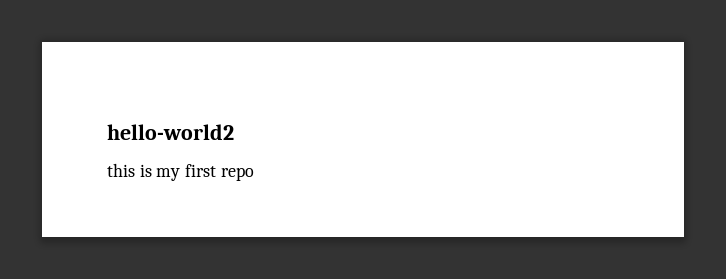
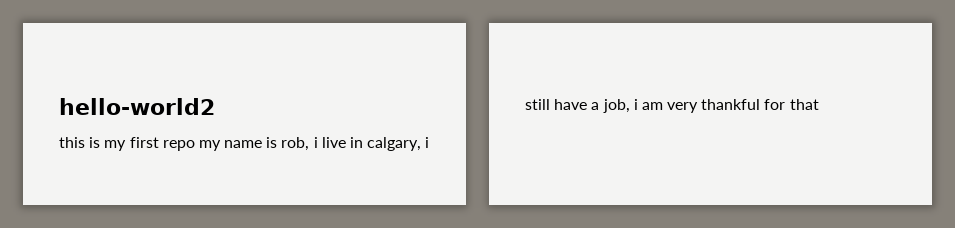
(254, 174) none -> [198,137,430,151] [525,99,819,113] my name is rob, i live in calgary, i still have a job, i am very thankful for that

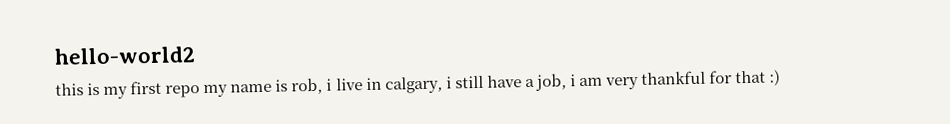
(819, 104) none -> [769,69,781,86] :)

